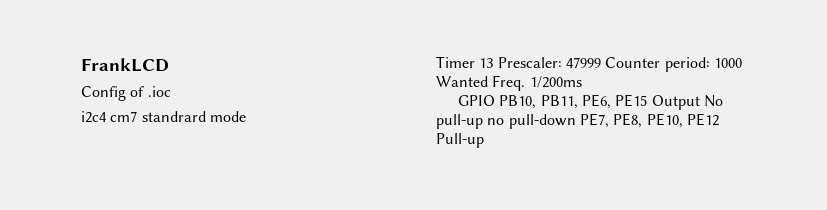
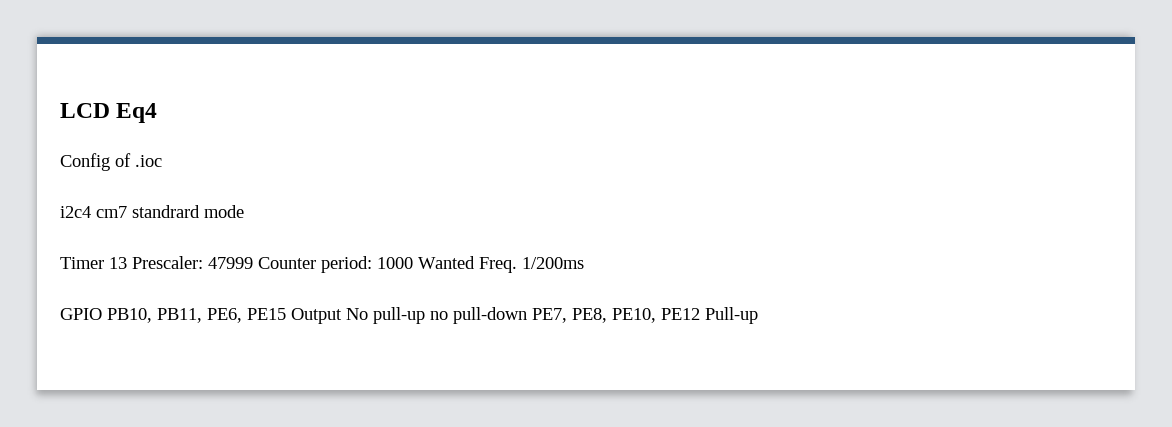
[81,58,169,72] FrankLCD -> [60,103,158,123] LCD Eq4

